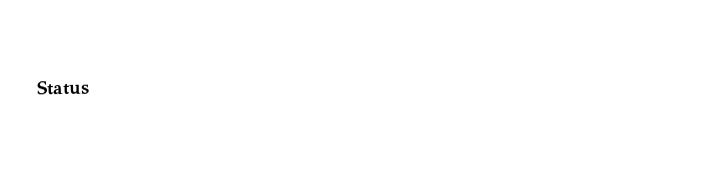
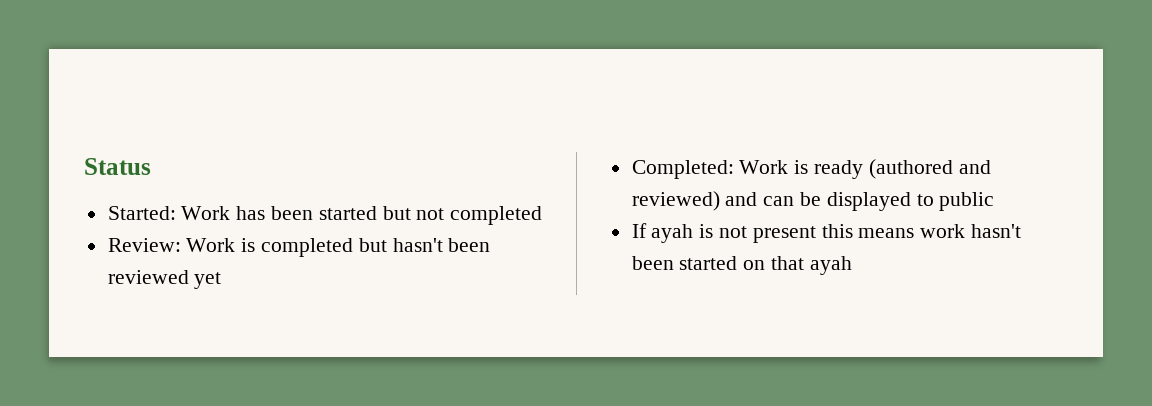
(90, 87) none -> [107,206,543,225] [107,238,491,257] [107,270,222,289] [631,159,991,179] [631,191,995,211] [631,223,1022,243] [631,256,852,275] // Started: Work has been started but not completed // Review: Work is completed but hasn't been reviewed yet // Completed: Work is ready (authored and reviewed) and can be displayed to public // If ayah is not present this means work hasn't been started on that ayah

